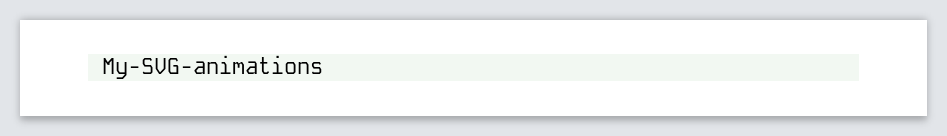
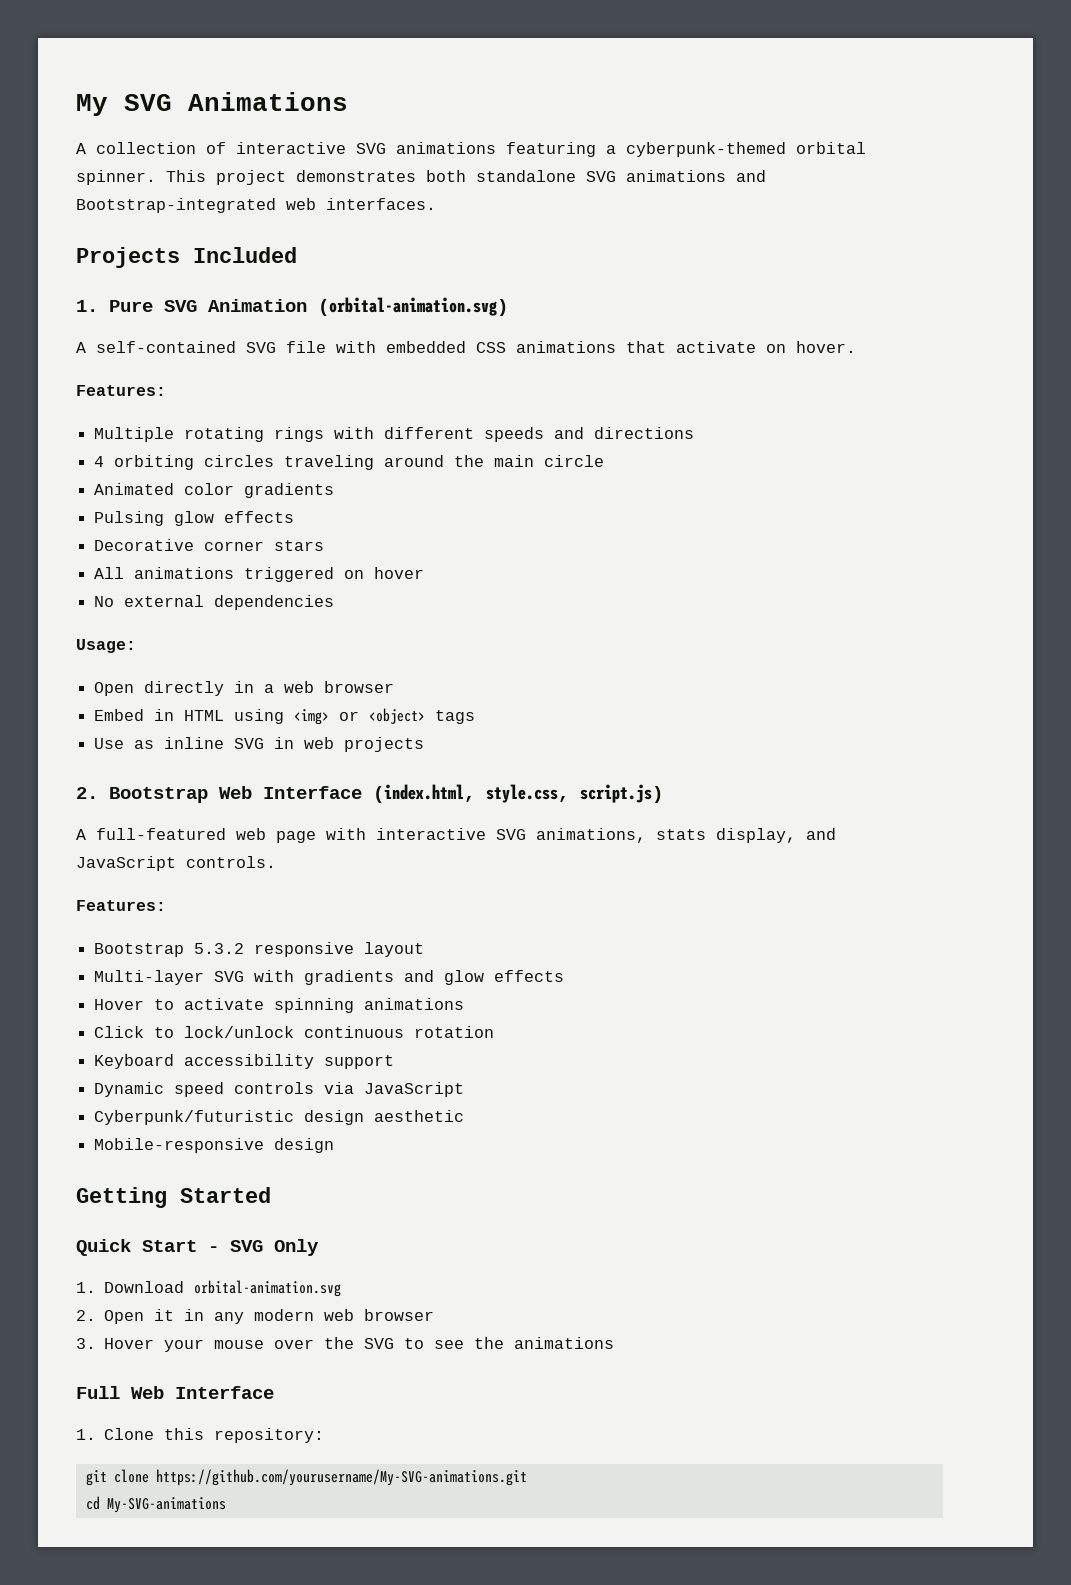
(101, 67) none -> [76,92,348,116] [76,142,866,157] [76,170,766,185] [76,198,436,213] [76,247,297,268] [76,297,508,316] [76,341,856,353] [76,385,166,396] [94,427,695,442] [94,455,605,470] [94,483,335,498] [94,511,295,526] [94,539,325,551] [94,567,425,582] [94,595,335,610] [76,639,136,653] [94,681,395,696] [94,708,476,725] [94,737,425,752] [76,784,663,803] [76,828,836,843] [76,856,276,871] [76,900,166,911] [94,942,425,957] [94,970,565,985] [94,998,465,1013] [94,1026,495,1038] [94,1054,395,1069] [94,1082,465,1097] [94,1110,465,1125] [94,1138,335,1153] [76,1187,271,1208] [76,1239,319,1256] [76,1280,342,1297] [76,1309,435,1324] [76,1337,615,1352] [76,1386,274,1399] [76,1428,325,1443] [85,1469,527,1486] [85,1496,100,1510] My SVG Animations // A collection of interactive SVG animations featuring a cyberpunk-themed orbital spinner. This project demonstrates both standalone SVG animations and Bootstrap-integrated web interfaces. // Projects Included // 1. Pure SVG Animation (orbital-animation.svg) // A self-contained SVG file with embedded CSS animations that activate on hover. // Features: // Multiple rotating rings with different speeds and directions // 4 orbiting circles traveling around the main circle // Animated color gradients // Pulsing glow effects // Decorative corner stars // All animations triggered on hover // No external dependencies // Usage: // Open directly in a web browser // Embed in HTML using <img> or <object> tags // Use as inline SVG in web projects // 2. Bootstrap Web Interface (index.html, style.css, script.js) // A full-featured web page with interactive SVG animations, stats display, and JavaScript controls. // Features: // Bootstrap 5.3.2 responsive layout // Multi-layer SVG with gradients and glow effects // Hover to activate spinning animations // Click to lock/unlock continuous rotation // Keyboard accessibility support // Dynamic speed controls via JavaScript // Cyberpunk/futuristic design aesthetic // Mobile-responsive design // Getting Started // Quick Start - SVG Only // 1. Download orbital-animation.svg // 2. Open it in any modern web browser // 3. Hover your mouse over the SVG to see the animations // Full Web Interface // 1. Clone this repository: // git clone https://github.com/yourusername/My-SVG-animations.git // cd

